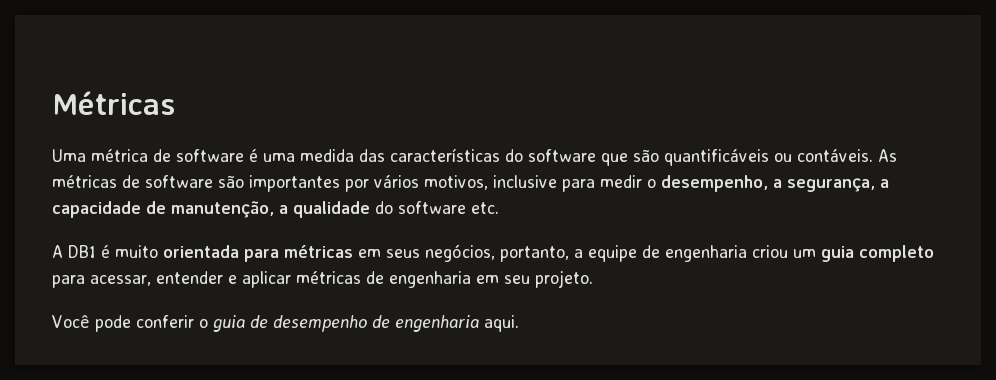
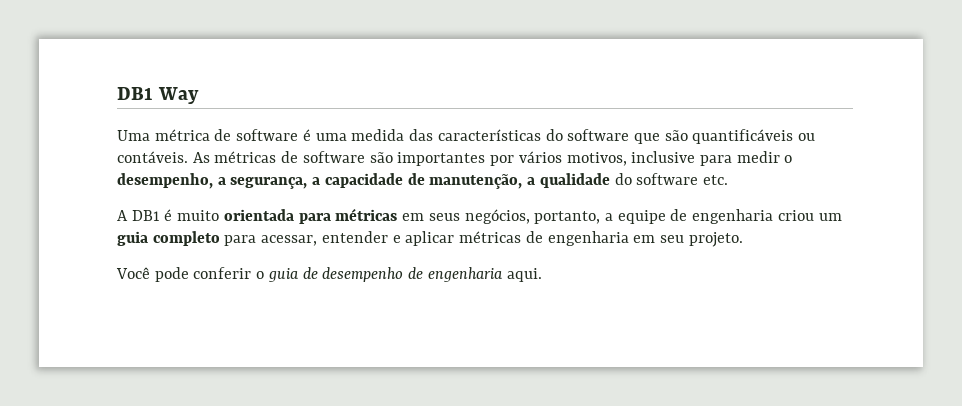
[52,91,175,115] Métricas -> [117,87,199,104] DB1 Way

